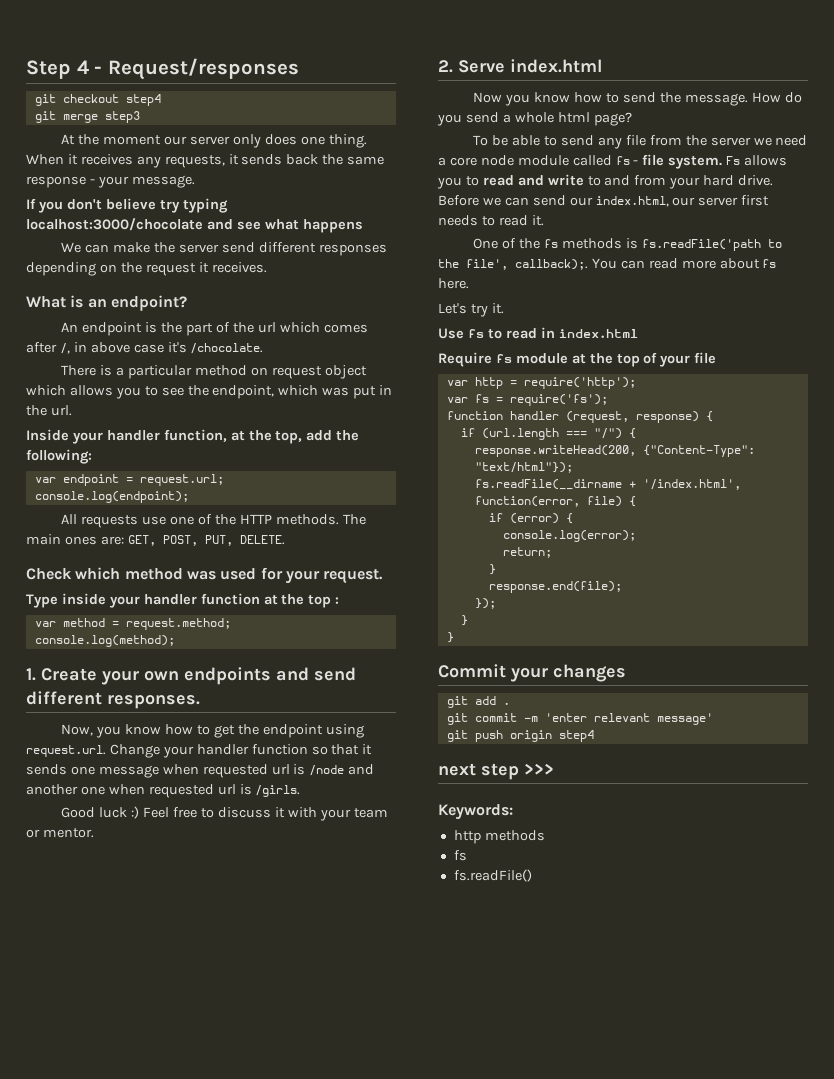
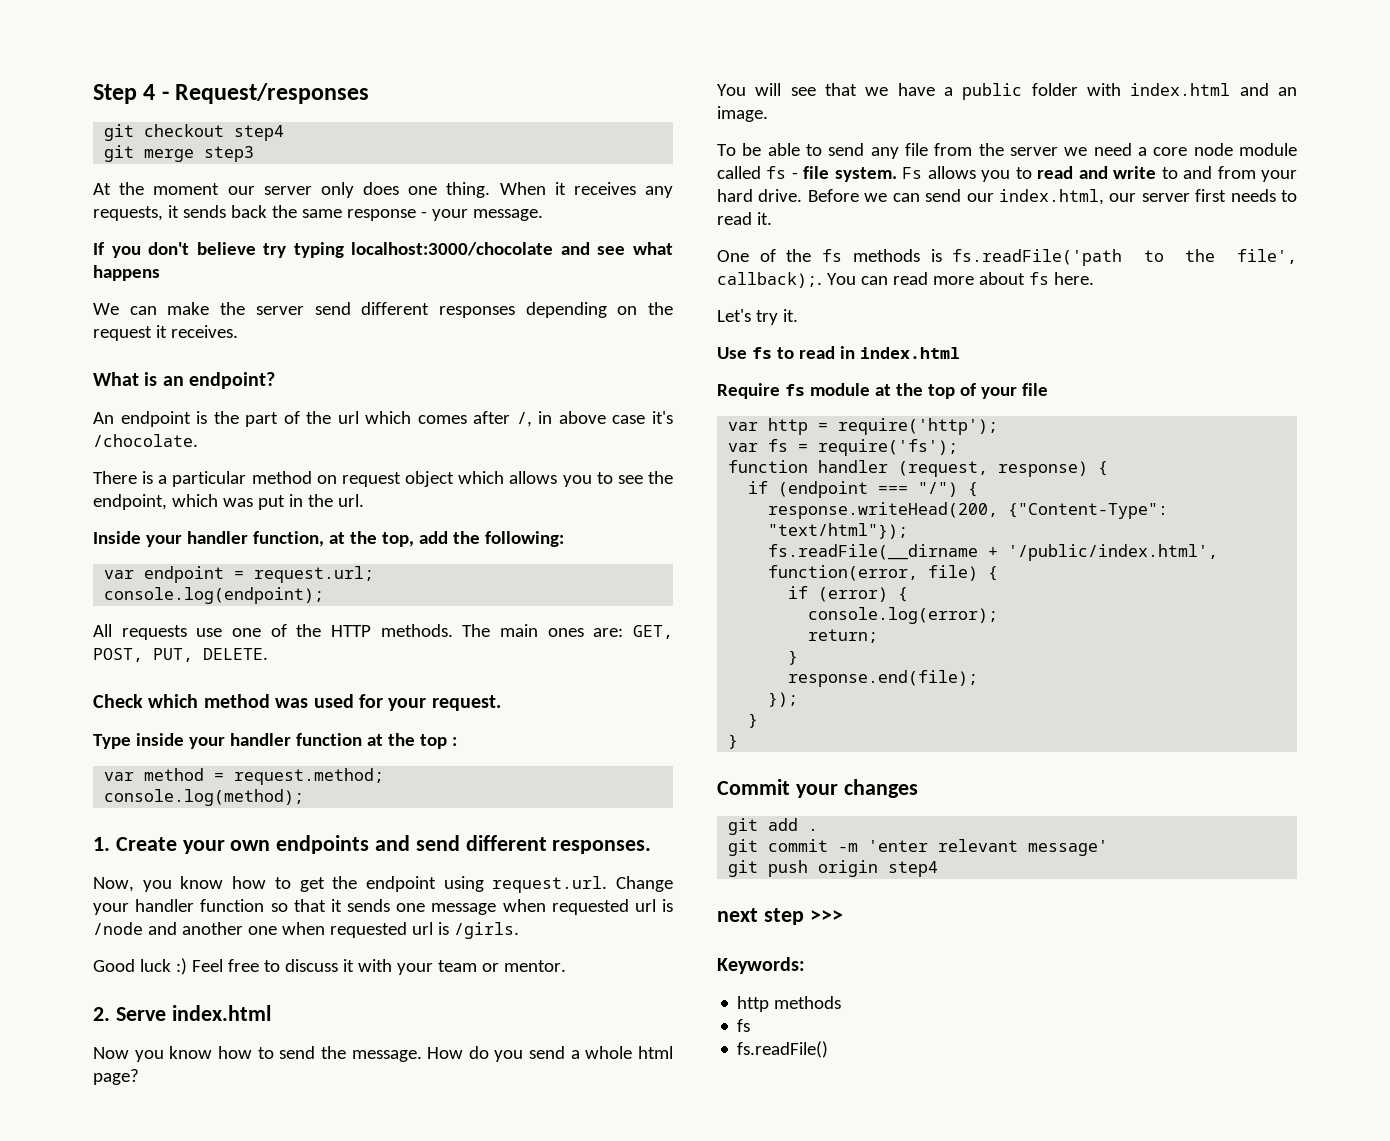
(632, 119) none -> [717,83,1297,100] [717,106,768,122] // You will see that we have a public folder with index.html and an image.
[481,428,559,440] (url.length -> [778,481,869,498] (endpoint
[642,479,741,490] '/index.html', -> [1008,544,1219,561] '/public/index.html',

